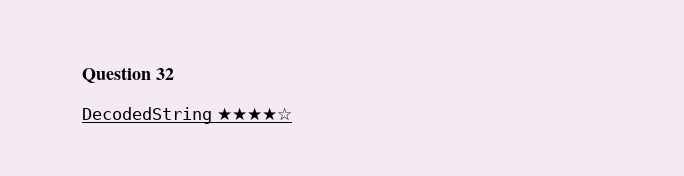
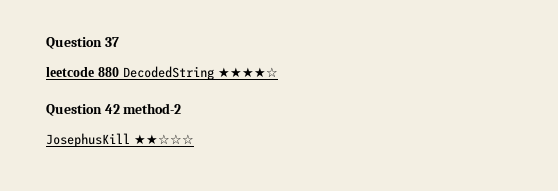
[82,67,174,83] Question 32 // -> [46,37,119,49] [46,67,119,77] Question 37 // leetcode 880
(292, 114) none -> [46,103,182,116] [46,133,194,147] // Question 42 method-2 // JosephusKill ★★☆☆☆

